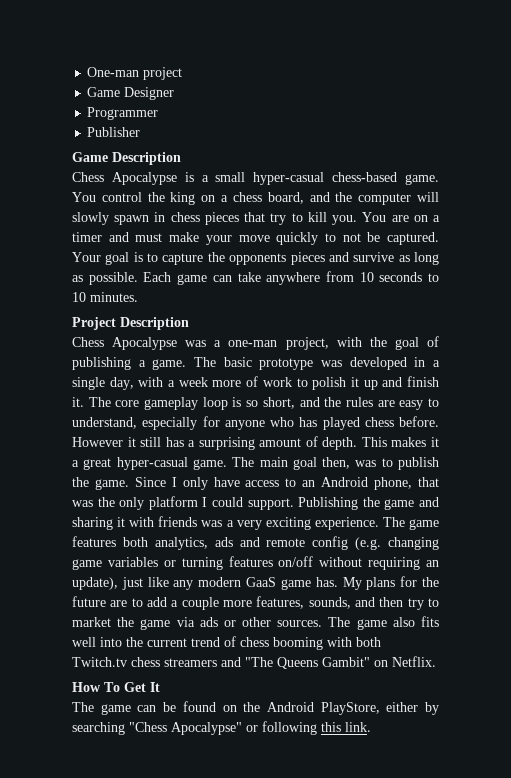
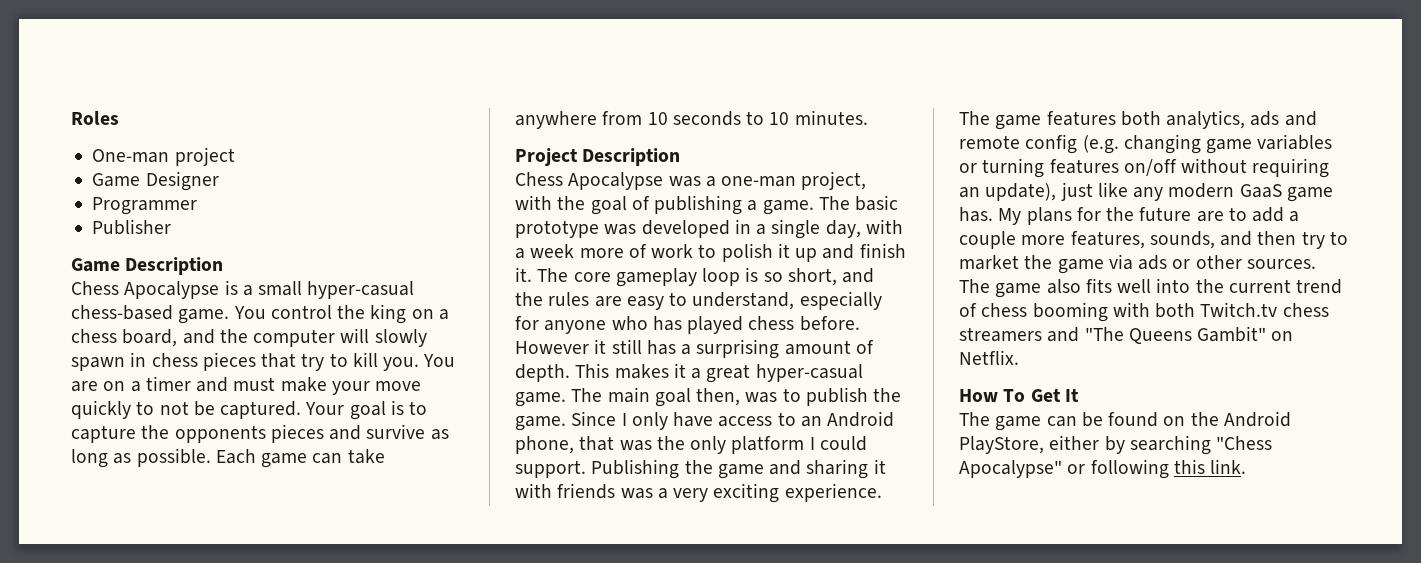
(87, 72) none -> [71,111,119,125] Roles //

